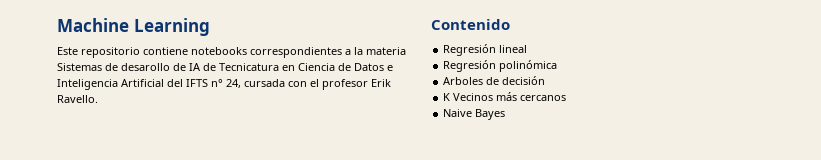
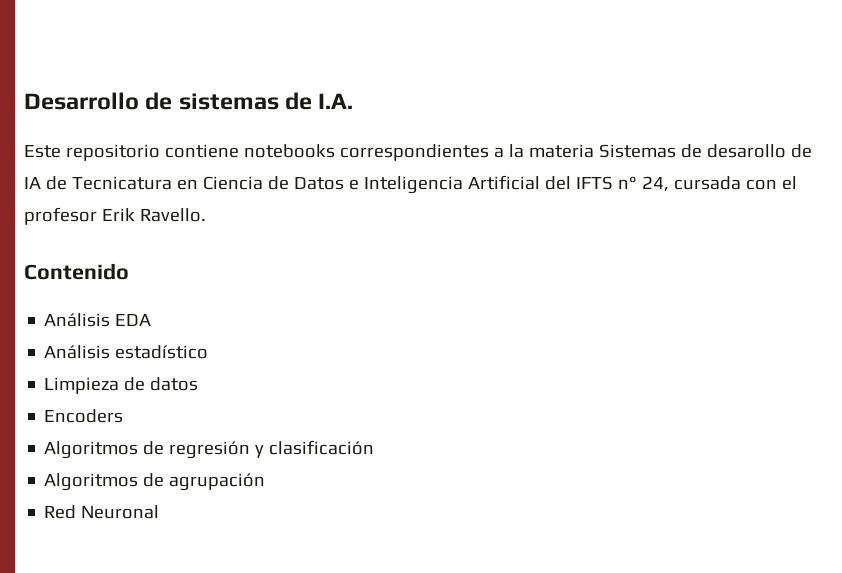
[57,18,210,36] Machine Learning -> [24,92,354,110] Desarrollo de sistemas de I.A.
[443,44,528,56] [443,60,558,72] [443,76,546,85] [443,92,567,101] [443,109,506,120] Regresión lineal // Regresión polinómica // Arboles de decisión // K Vecinos más cercanos // Naive Bayes -> [44,313,152,327] [44,345,209,359] [44,377,199,394] [44,409,124,423] [44,440,375,459] [44,473,266,491] [44,505,160,519] Análisis EDA // Análisis estadístico // Limpieza de datos // Encoders // Algoritmos de regresión y clasificación // Algoritmos de agrupación // Red Neuronal

